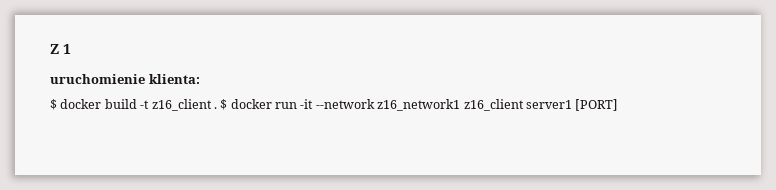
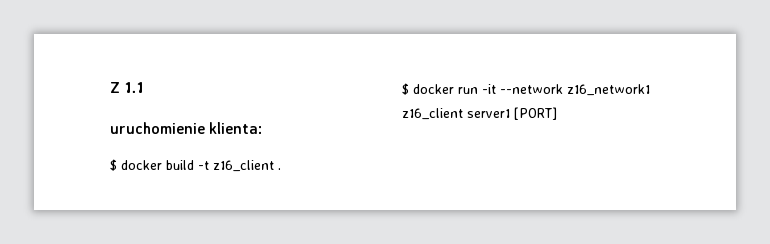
[63,44,71,54] 1 -> [125,82,144,93] 1.1
(217, 108) none -> (281, 169) //

